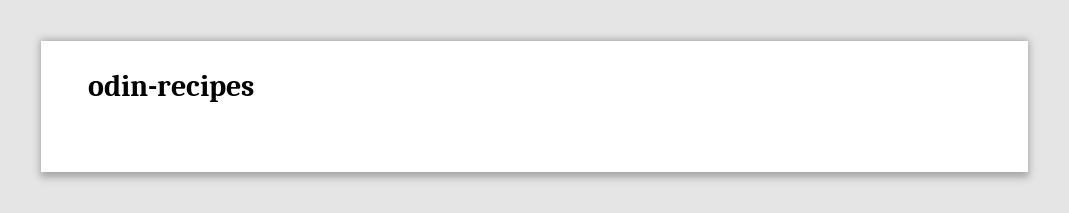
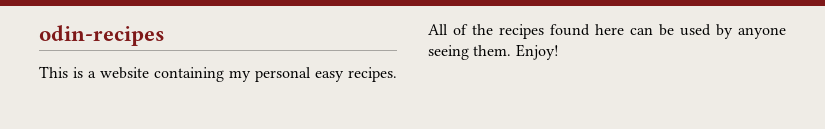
(254, 88) none -> [39,66,397,82] [428,24,786,39] [428,44,559,60] // This is a website containing my personal easy recipes. All of the recipes found here can be used by anyone seeing them. Enjoy!

